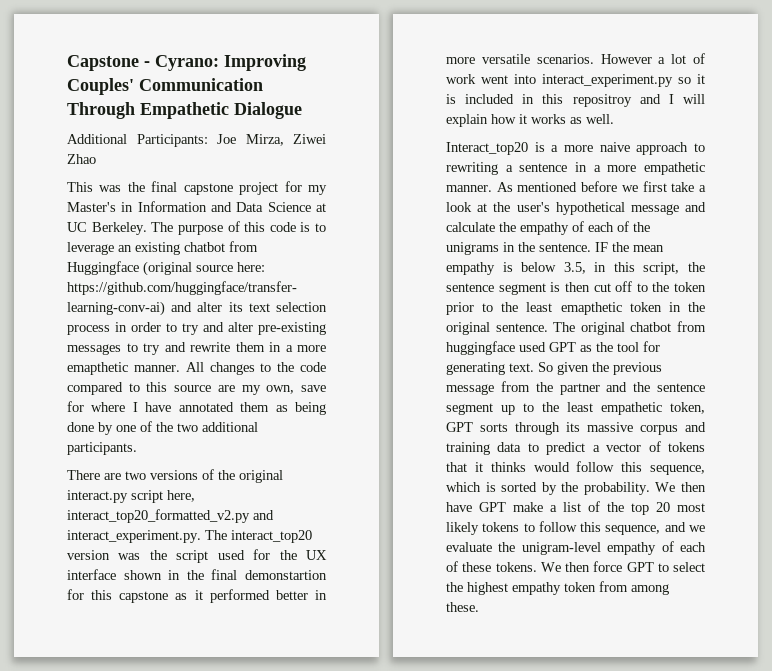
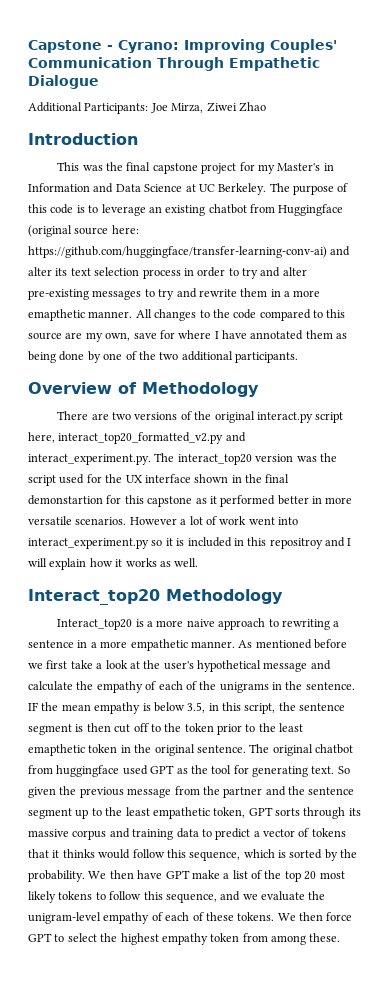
(96, 159) none -> [28,133,138,145] // Introduction
(137, 448) none -> [28,382,259,397] // Overview of Methodology
(614, 119) none -> [28,589,283,605] // Interact_top20 Methodology

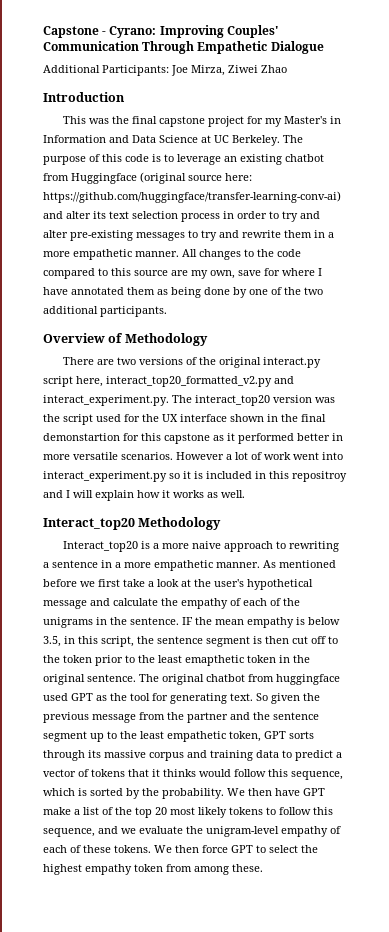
[28,309,85,321] emapthetic -> [73,249,132,260] empathetic

